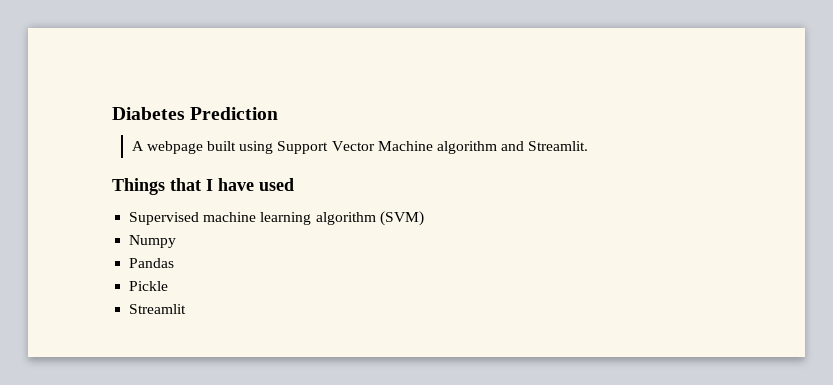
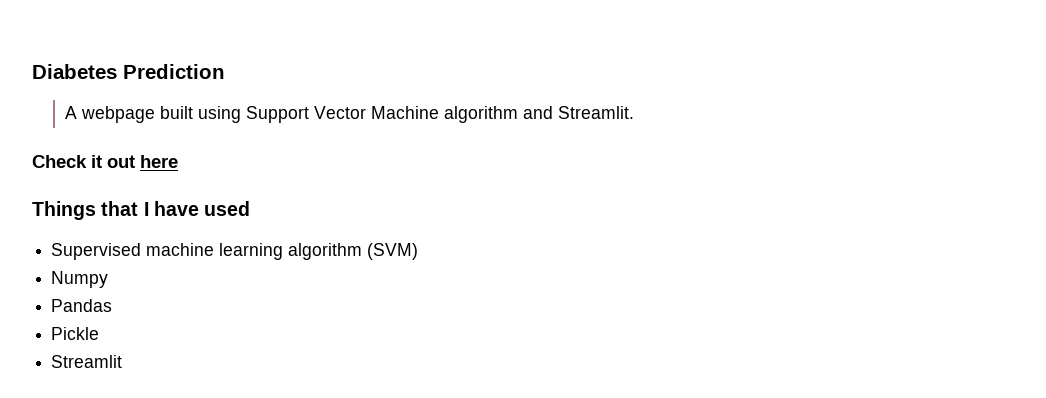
(589, 146) none -> [32,155,178,168] // Check it out here

